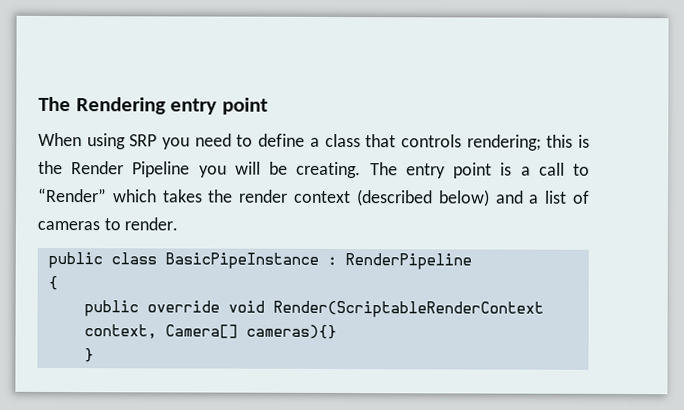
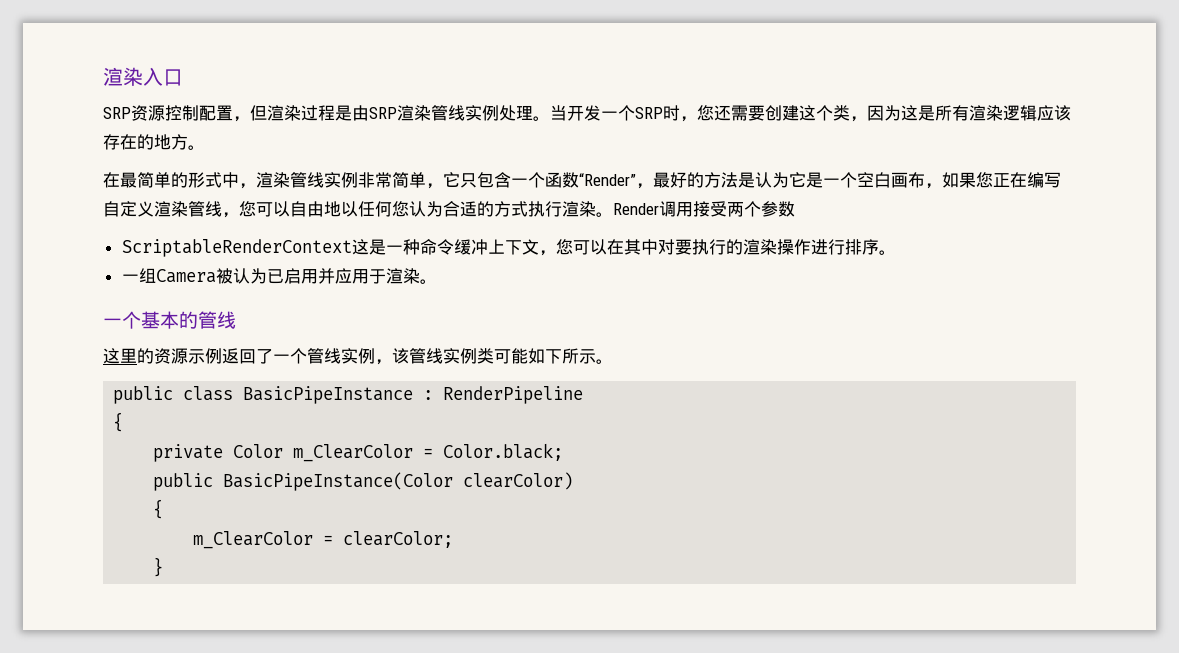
[38,96,268,115] [38,132,590,151] [38,160,590,179] [38,187,590,207] [37,217,179,231] The Rendering entry point // When using SRP you need to define a class that controls rendering; this is the Render Pipeline you will be creating. The entry point is a call to “Render” which takes the render context (described below) and a list of cameras to render. -> [103,67,183,86] [103,105,1071,122] [103,134,205,150] [103,172,1061,189] [103,201,795,218] [121,239,896,257] [121,268,437,284] [103,311,236,329] [103,348,613,365] 渲染入口 // SRP资源控制配置，但渲染过程是由SRP渲染管线实例处理。当开发一个SRP时，您还需要创建这个类，因为这是所有渲染逻辑应该存在的地方。 // 在最简单的形式中，渲染管线实例非常简单，它只包含一个函数“Render”，最好的方法是认为它是一个空白画布，如果您正在编写自定义渲染管线，您可以自由地以任何您认为合适的方式执行渲染。Render调用接受两个参数 // ScriptableRenderContext这是一种命令缓冲上下文，您可以在其中对要执行的渲染操作进行排序。 // 一组Camera被认为已启用并应用于渲染。 // 一个基本的管线 // 这里的资源示例返回了一个管线实例，该管线实例类可能如下所示。
[83,300,544,318] [83,324,337,340] public override void Render(ScriptableRenderContext context, Camera[] cameras){} -> [153,443,564,462] [153,472,574,491] [153,499,164,519] [193,531,454,549] private Color m_ClearColor = Color.black; // public BasicPipeInstance(Color clearColor) // { // m_ClearColor = clearColor;

